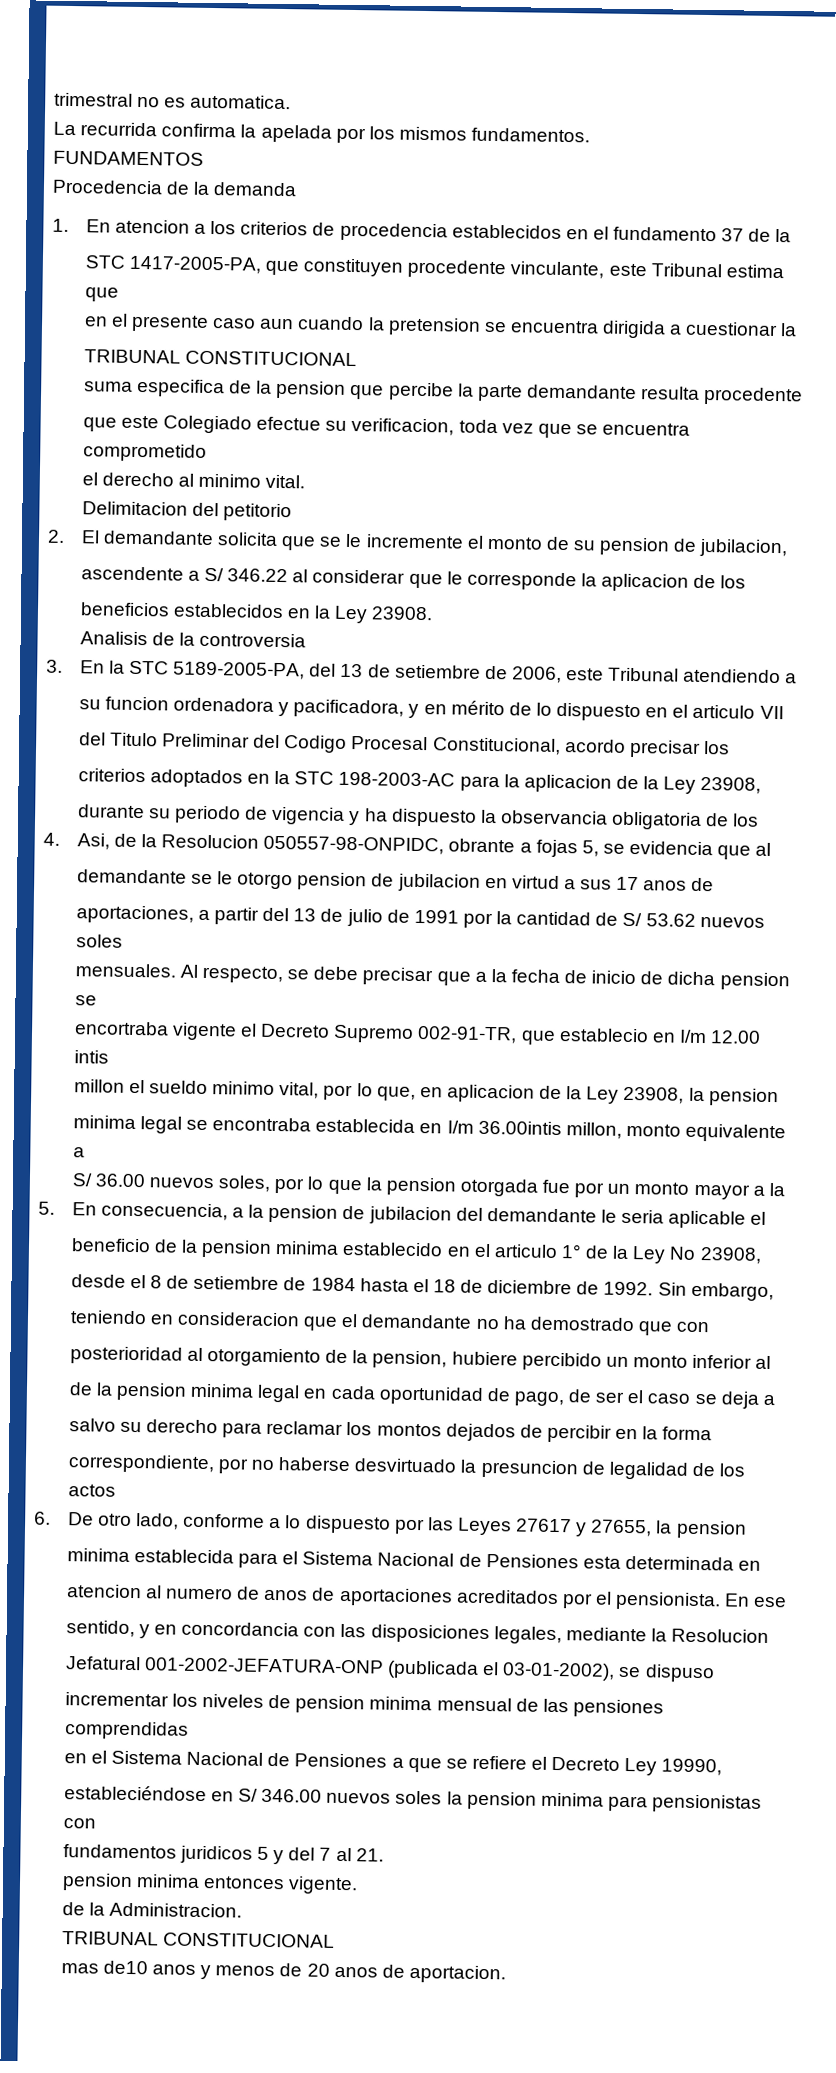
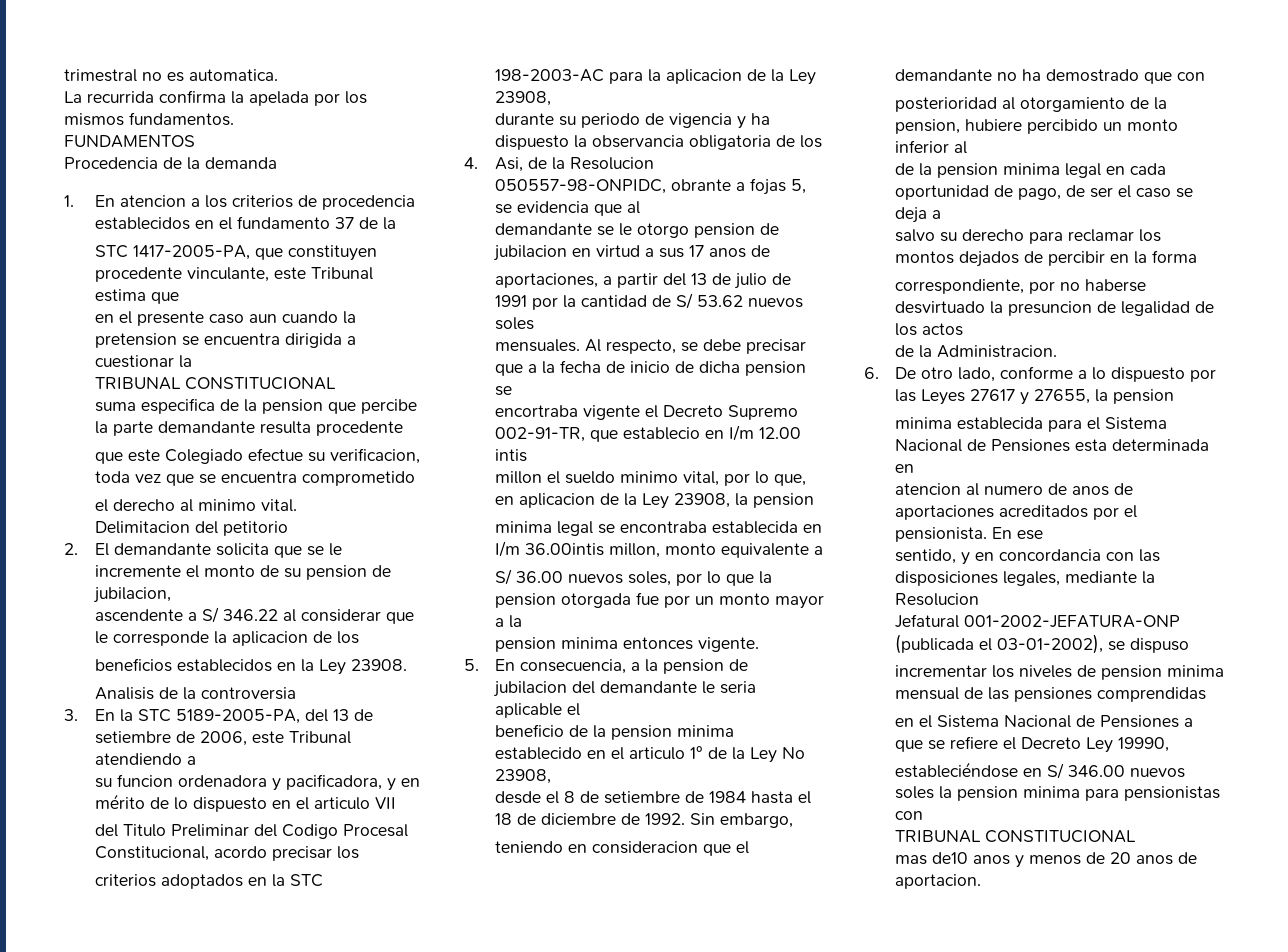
(785, 1189) none -> [494,637,759,652] // pension minima entonces vigente.
(116, 1490) none -> [894,345,1057,358] // de la Administracion.
[62,1844,384,1865] [61,1873,359,1895] [61,1902,243,1918] // fundamentos juridicos 5 y del 7 al 21. // pension minima entonces vigente. // de la Administracion. -> (923, 815) none

